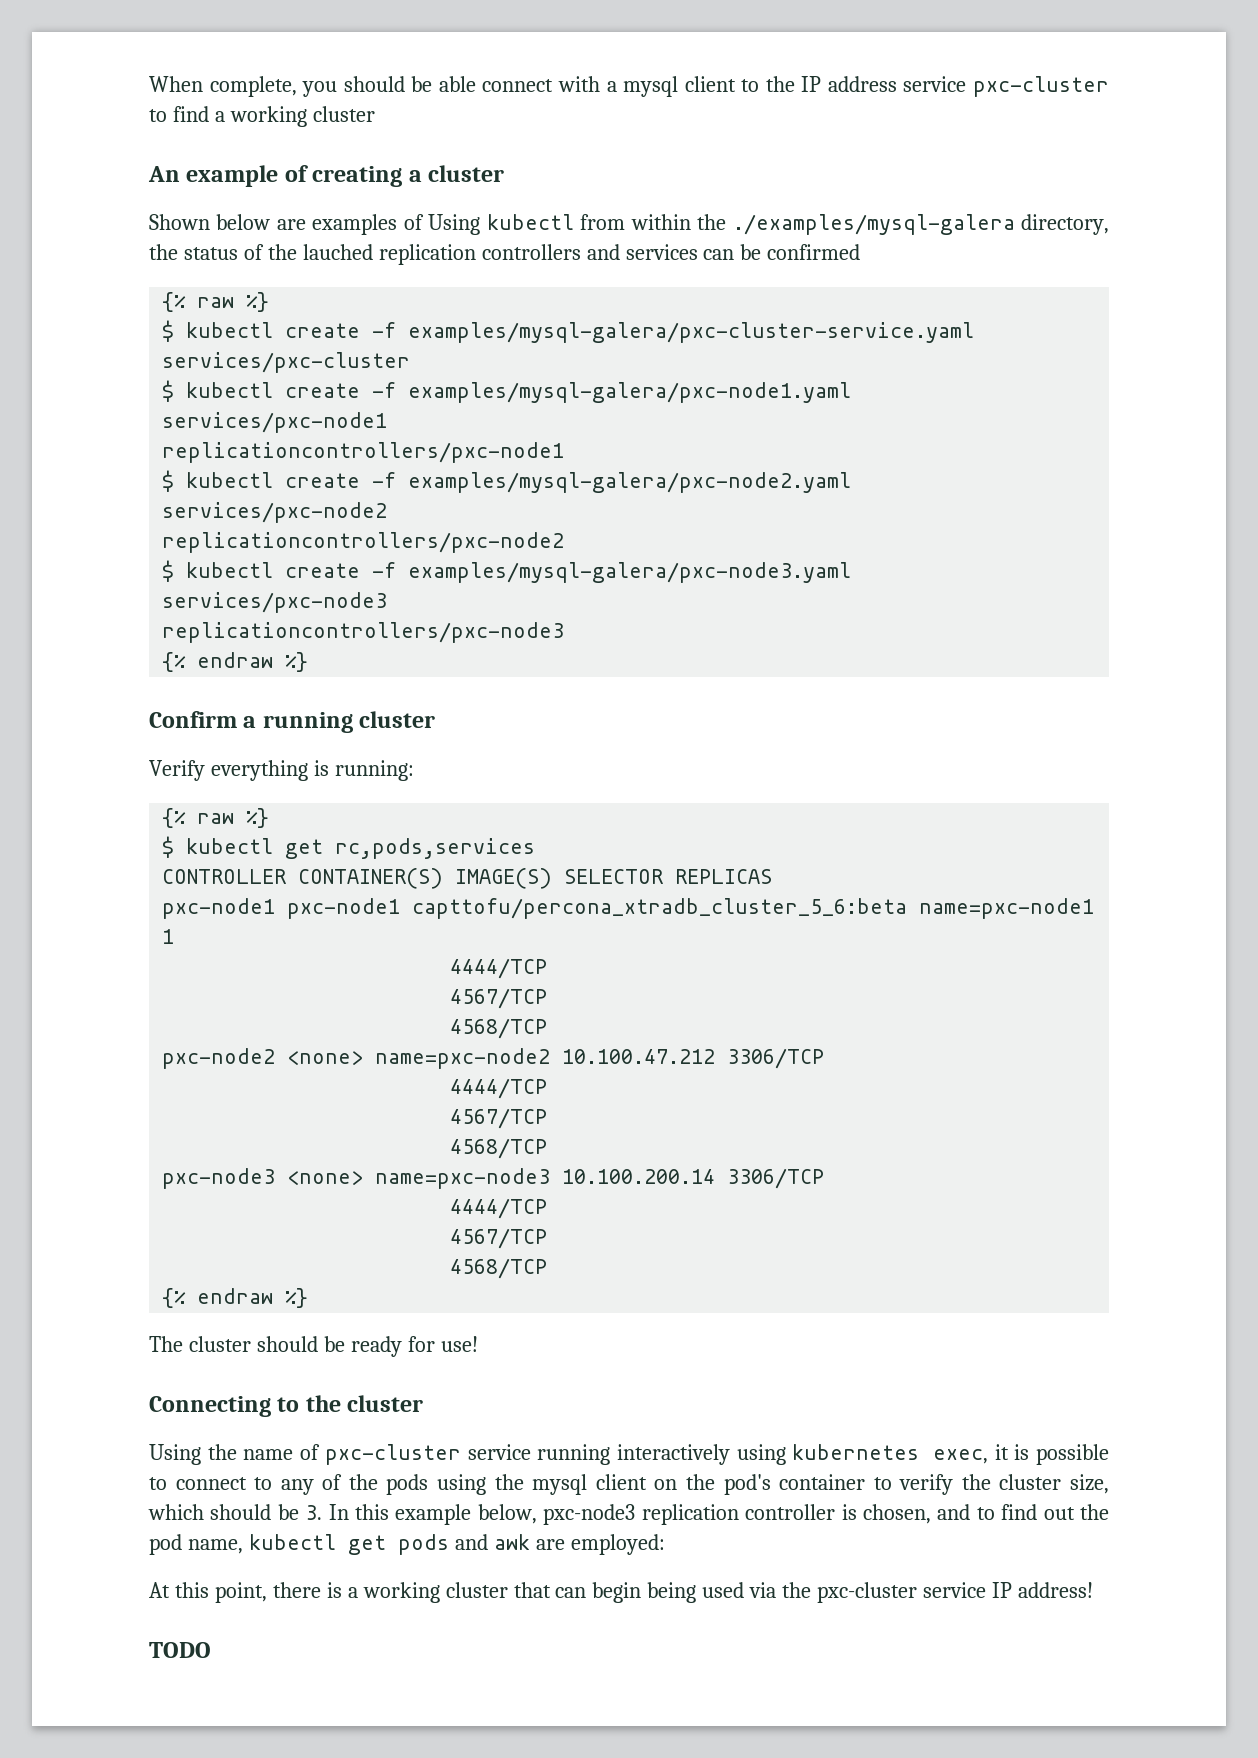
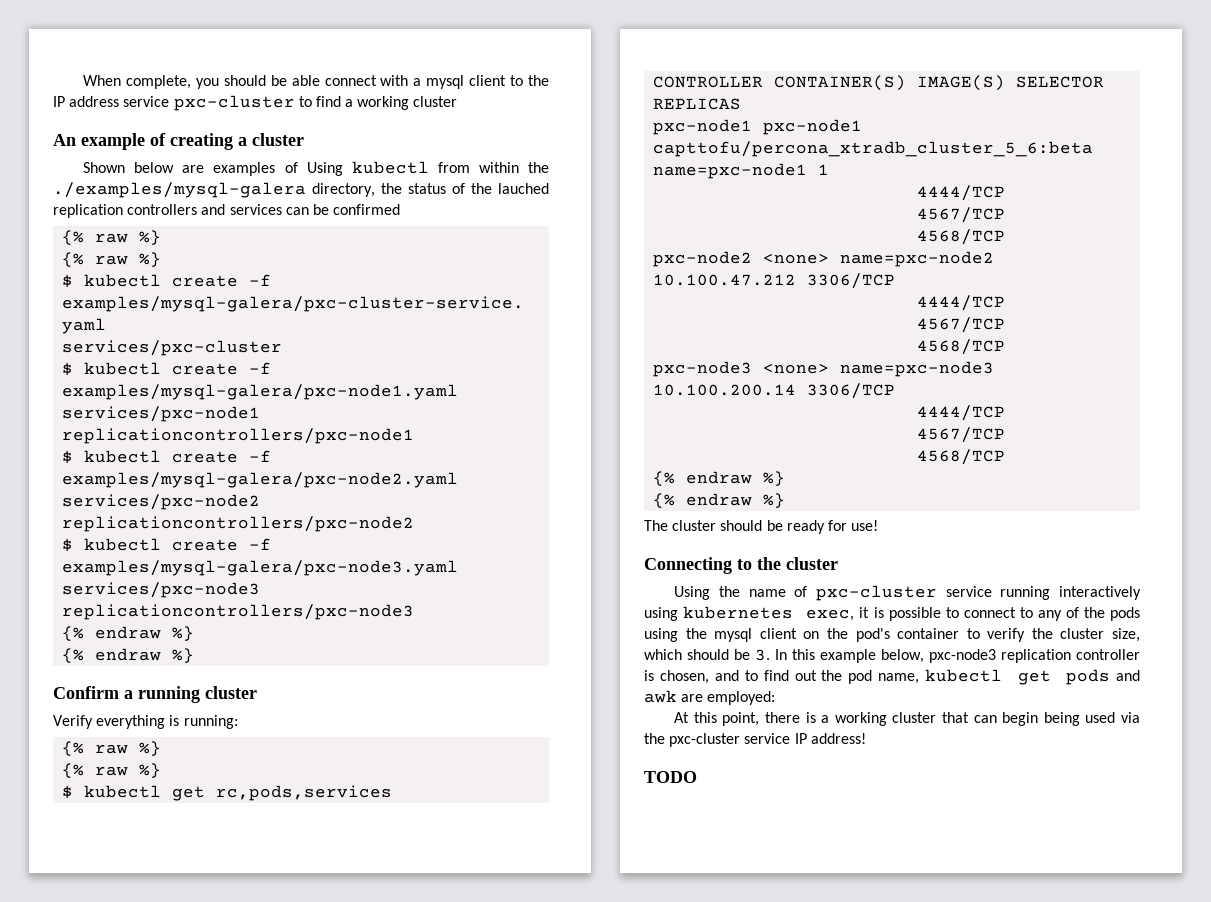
(270, 302) none -> [62,252,162,267] // {% raw %}
(309, 662) none -> [62,648,195,663] // {% endraw %}
(270, 818) none -> [62,763,162,778] // {% raw %}
(309, 1298) none -> [653,493,786,508] // {% endraw %}

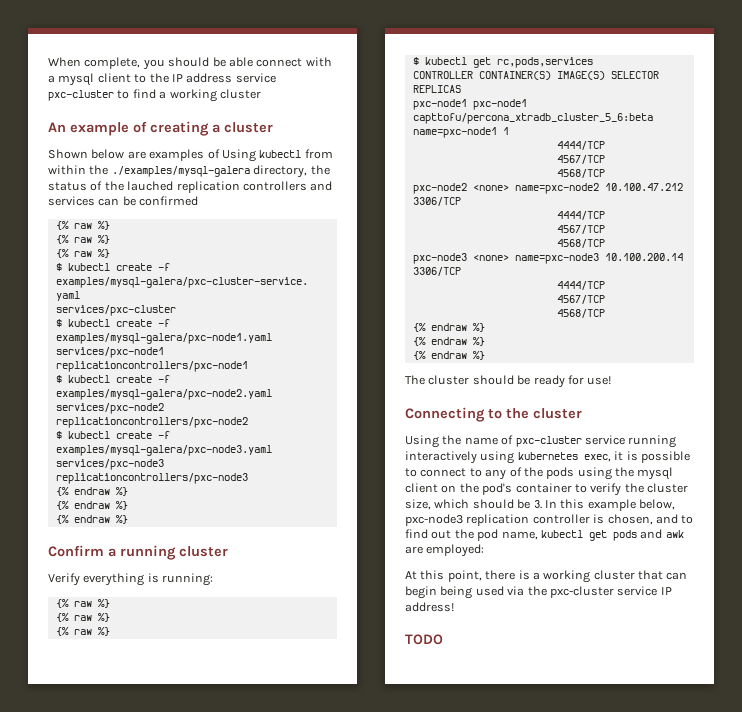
(162, 259) none -> [55,249,110,258] // {% raw %}
(195, 655) none -> [55,515,128,524] // {% endraw %}
(162, 770) none -> [55,627,110,636] // {% raw %}
(786, 500) none -> [412,351,485,360] // {% endraw %}

